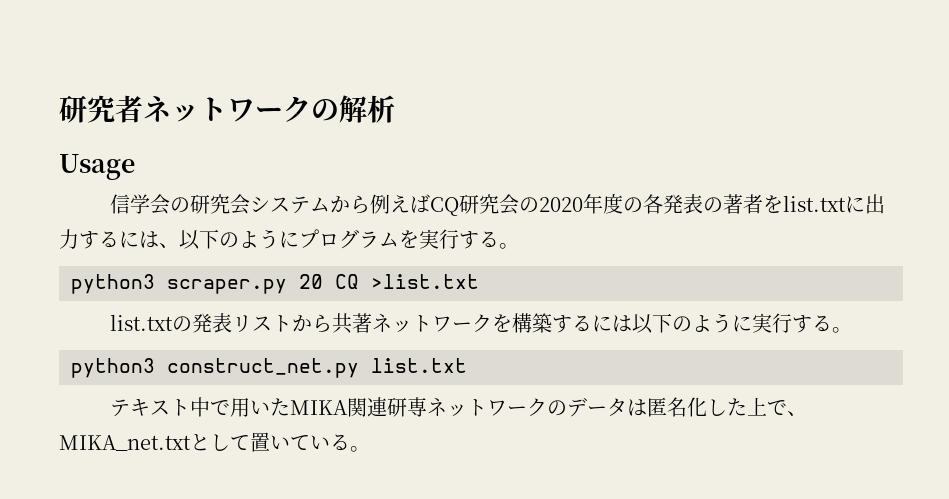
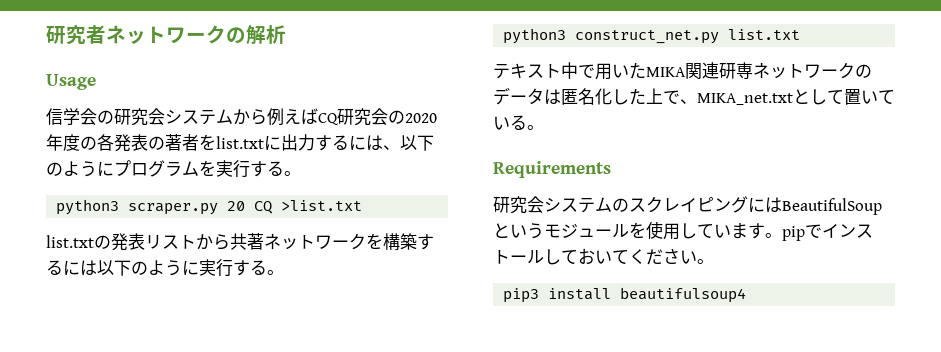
(370, 449) none -> [493,161,611,178] [493,196,882,215] [493,221,873,241] [493,248,714,265] [503,287,747,303] // Requirements // 研究会システムのスクレイピングにはBeautifulSoupというモジュールを使用しています。pipでインストールしておいてください。 // pip3 install beautifulsoup4

